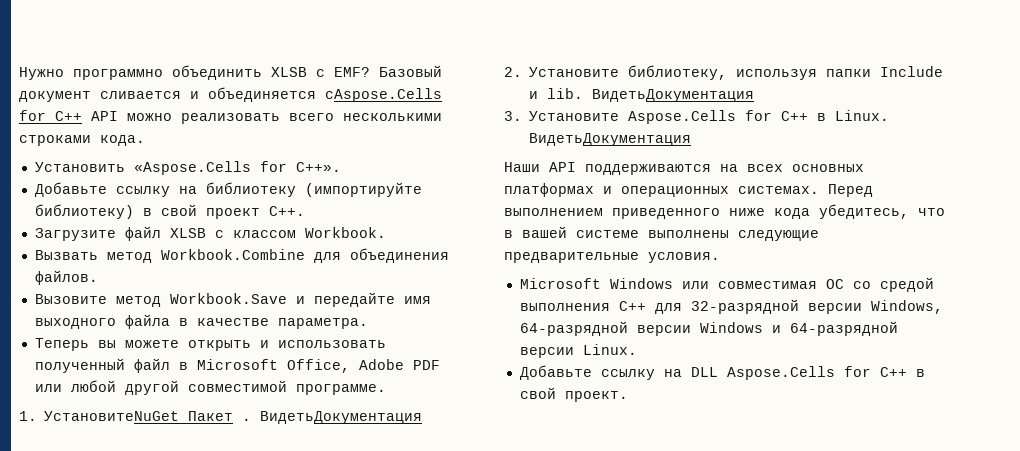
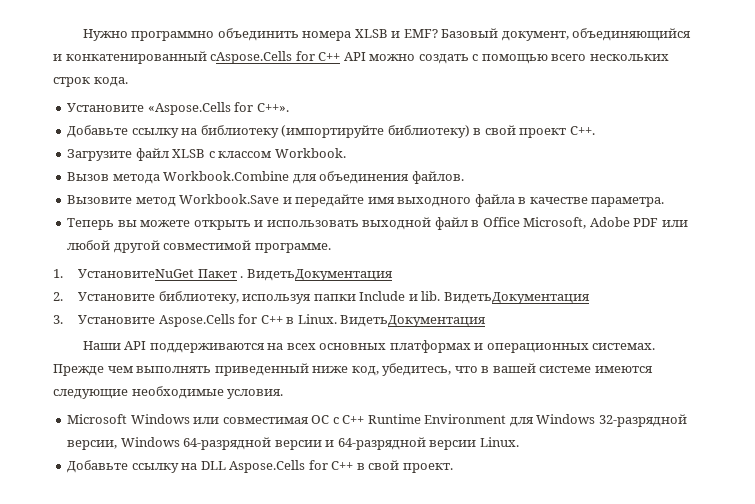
[271,65,442,77] [19,87,316,102] XLSB с EMF? Базовый документ сливается и объединяется -> [302,28,692,41] [53,51,207,64] номера XLSB и EMF? Базовый документ, объединяющийся и конкатенированный
[181,113,442,124] [19,135,91,146] реализовать всего несколькими строками -> [418,54,669,64] [53,77,90,87] создать с помощью всего нескольких строк
[34,162,125,172] Установить -> [67,103,145,112] Установите
[34,250,152,263] Вызвать метод -> [67,172,160,184] Вызов метода
[34,358,125,373] полученный -> [362,217,432,230] выходной
[196,359,350,373] Microsoft Office, -> [482,217,587,229] Office Microsoft,
[828,184,873,197] [504,208,810,219] Перед выполнением приведенного ниже кода -> [53,363,379,376] Прежде чем выполнять приведенный ниже код,
[648,230,819,241] [504,252,639,263] выполнены следующие предварительные -> [594,366,653,373] [53,386,224,399] имеются следующие необходимые
[852,277,934,292] [519,299,943,314] [519,321,763,336] со средой выполнения C++ для 32-разрядной версии Windows, 64-разрядной версии Windows -> [332,414,687,427] [67,437,322,450] с C++ Runtime Environment для Windows 32-разрядной версии, Windows 64-разрядной версии

